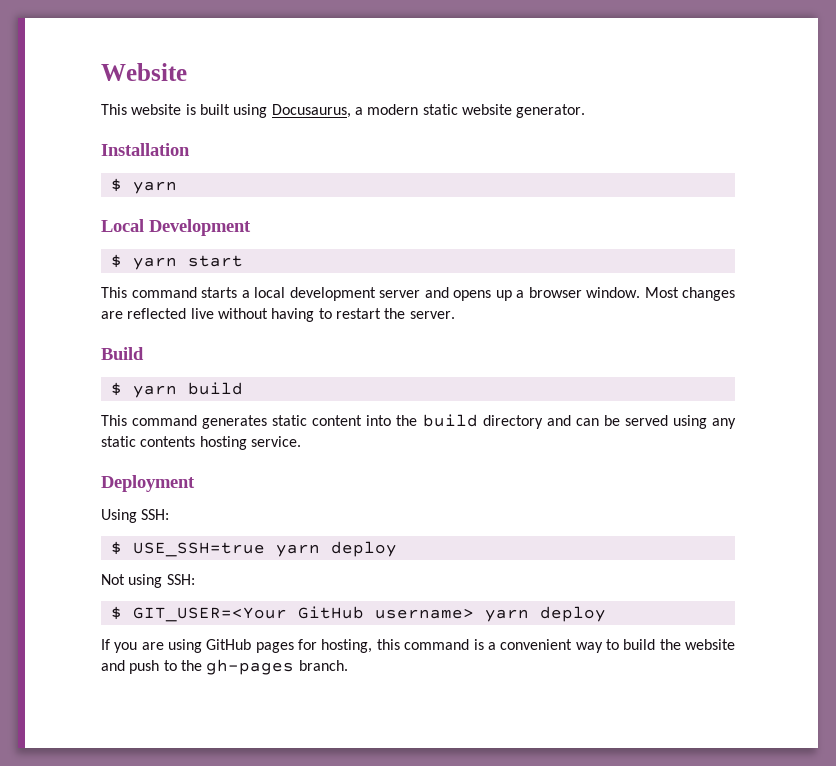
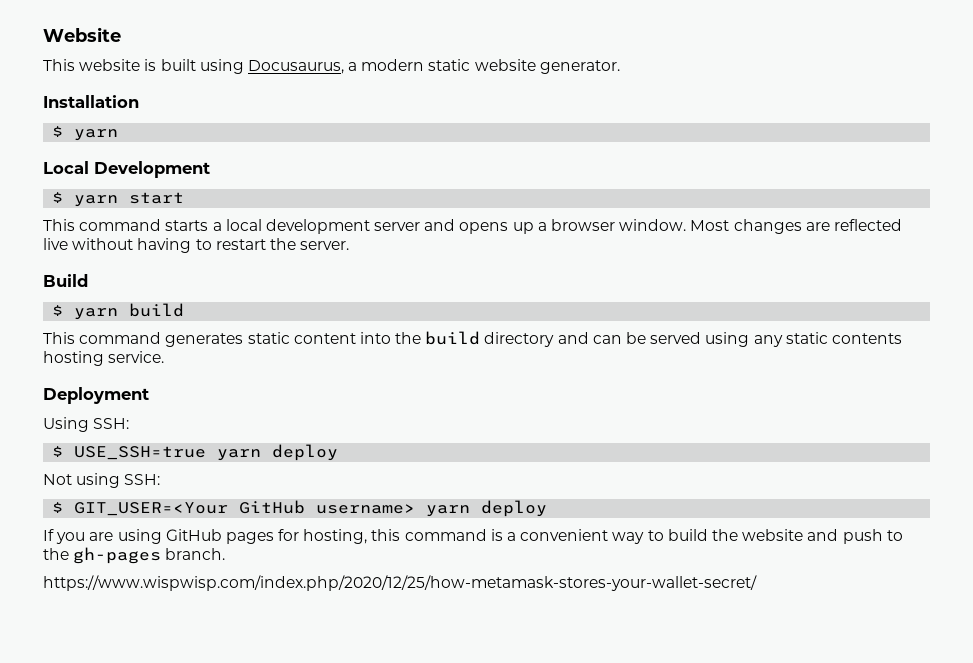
(348, 665) none -> [43,575,757,591] // https://www.wispwisp.com/index.php/2020/12/25/how-metamask-stores-your-wallet-secret/

